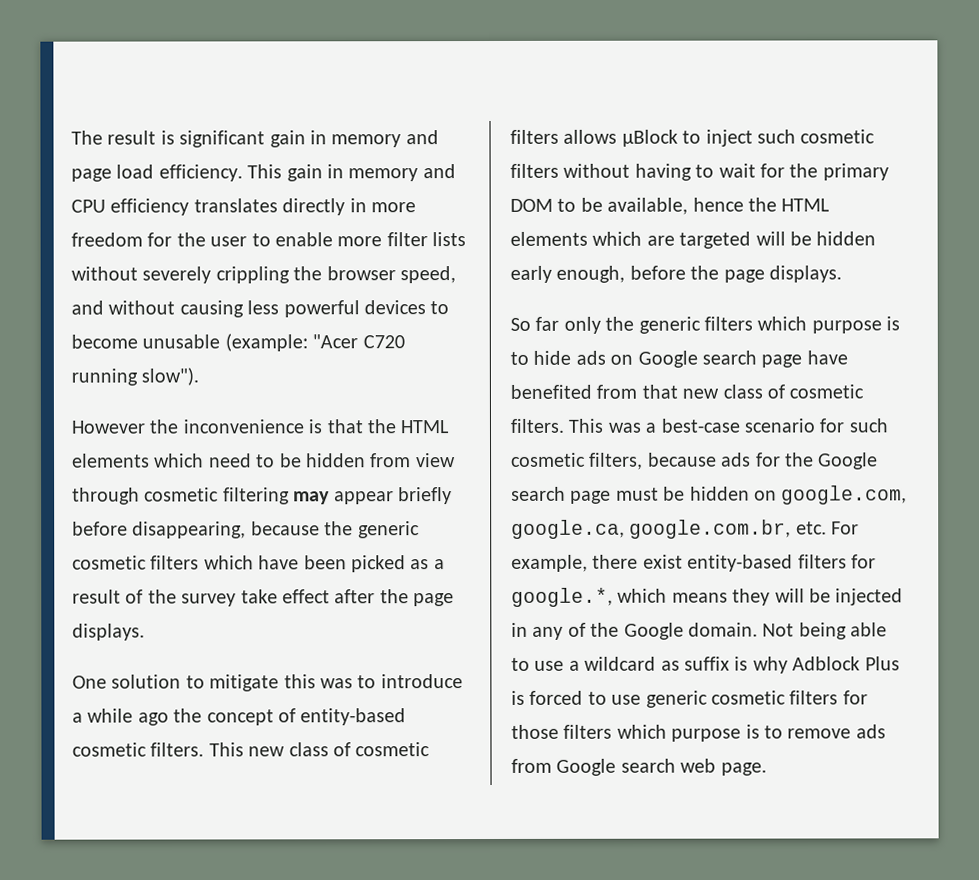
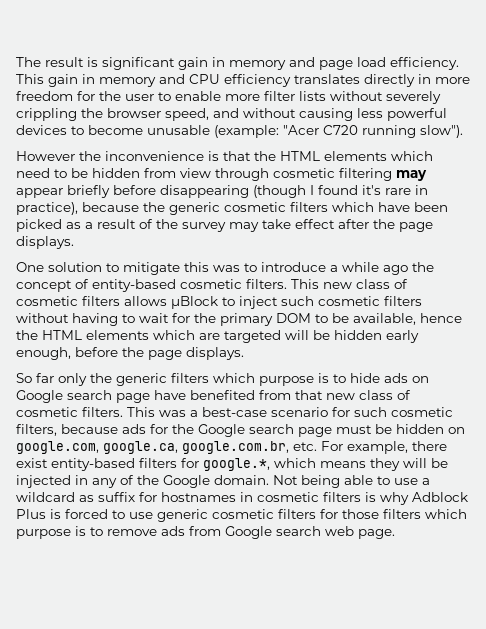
[132,521,247,539] disappearing, -> [160,185,428,198] [16,202,78,215] disappearing (though I found it's rare in practice),
(237, 600) none -> [229,222,259,232] may
(730, 663) none -> [139,492,361,502] for hostnames in cosmetic filters

